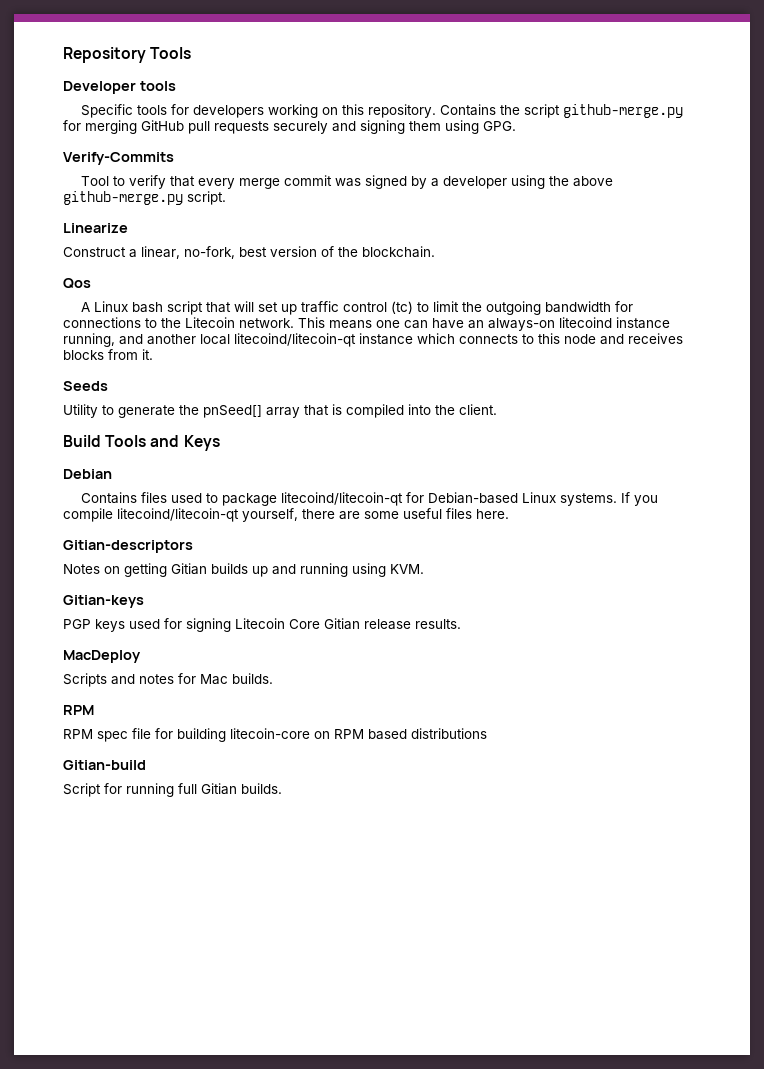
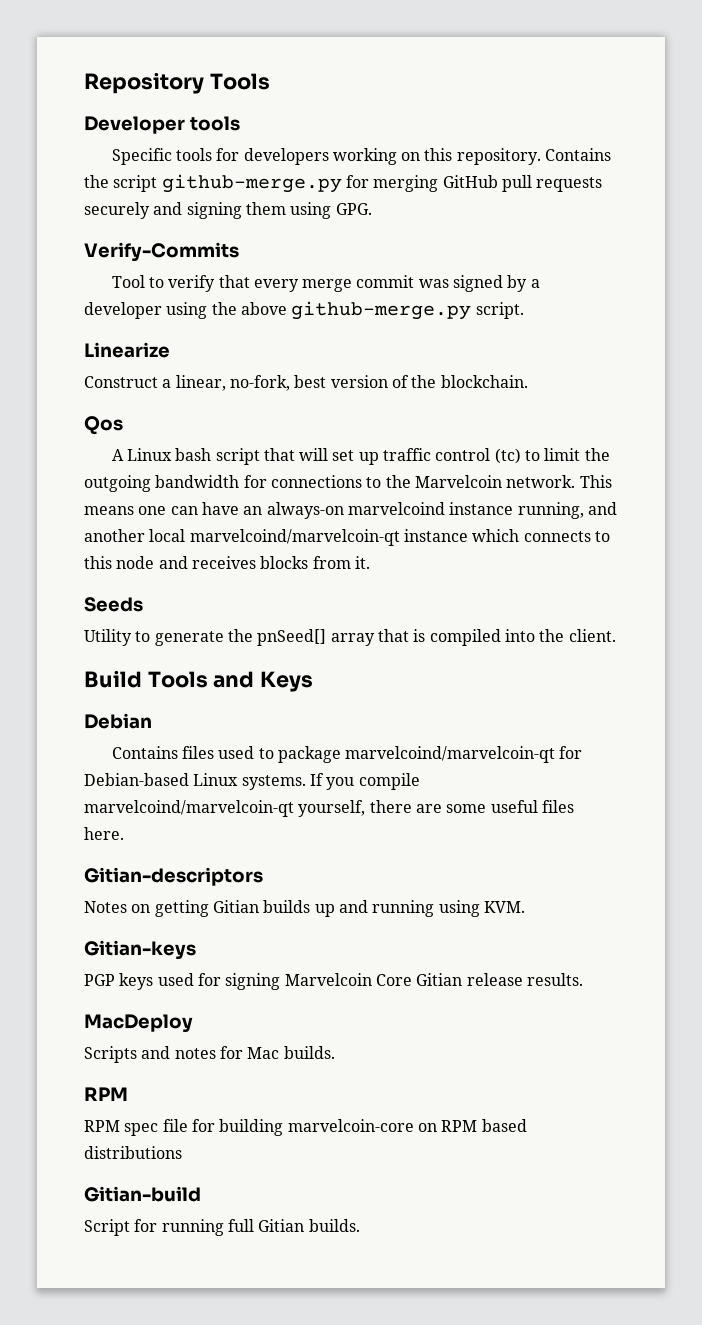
[185,317,235,328] Litecoin -> [414,475,502,488] Marvelcoin
[559,317,612,328] litecoind -> [347,502,445,515] marvelcoind
[234,333,356,347] litecoind/litecoin-qt -> [189,529,400,546] marvelcoind/marvelcoin-qt
[280,492,403,506] litecoind/litecoin-qt -> [345,746,556,763] marvelcoind/marvelcoin-qt
[117,508,239,522] litecoind/litecoin-qt -> [84,800,294,817] marvelcoind/marvelcoin-qt
[235,618,285,629] Litecoin -> [284,973,372,986] Marvelcoin
[230,728,310,739] litecoin-core -> [287,1119,414,1132] marvelcoin-core

